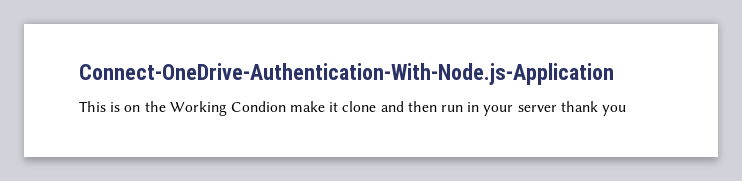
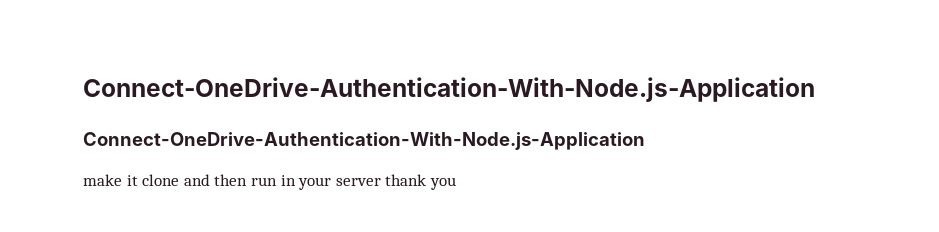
[79,63,614,85] [79,101,286,116] Connect-OneDrive-Authentication-With-Node.js-Application // This is on the Working Condion -> [83,77,815,102] [83,132,645,150] Connect-OneDrive-Authentication-With-Node.js-Application // Connect-OneDrive-Authentication-With-Node.js-Application //

